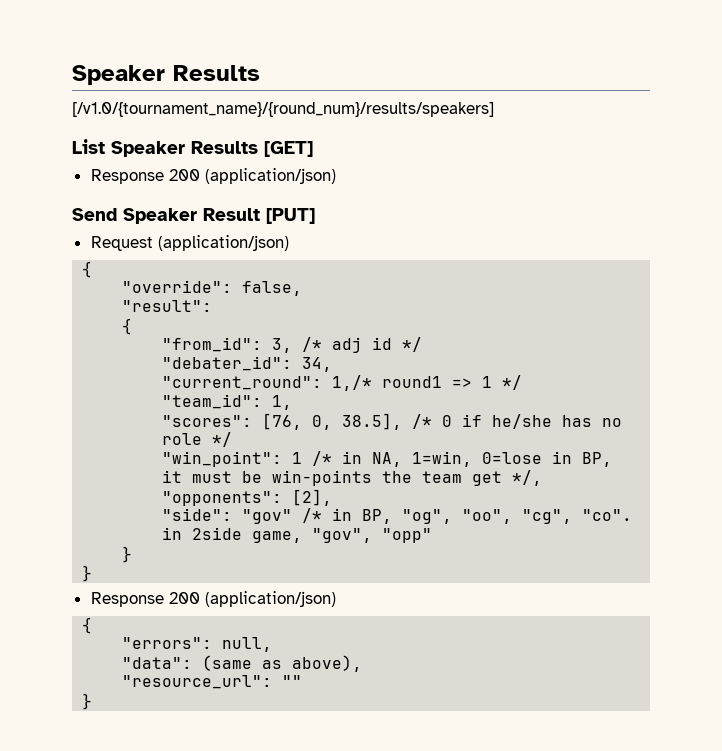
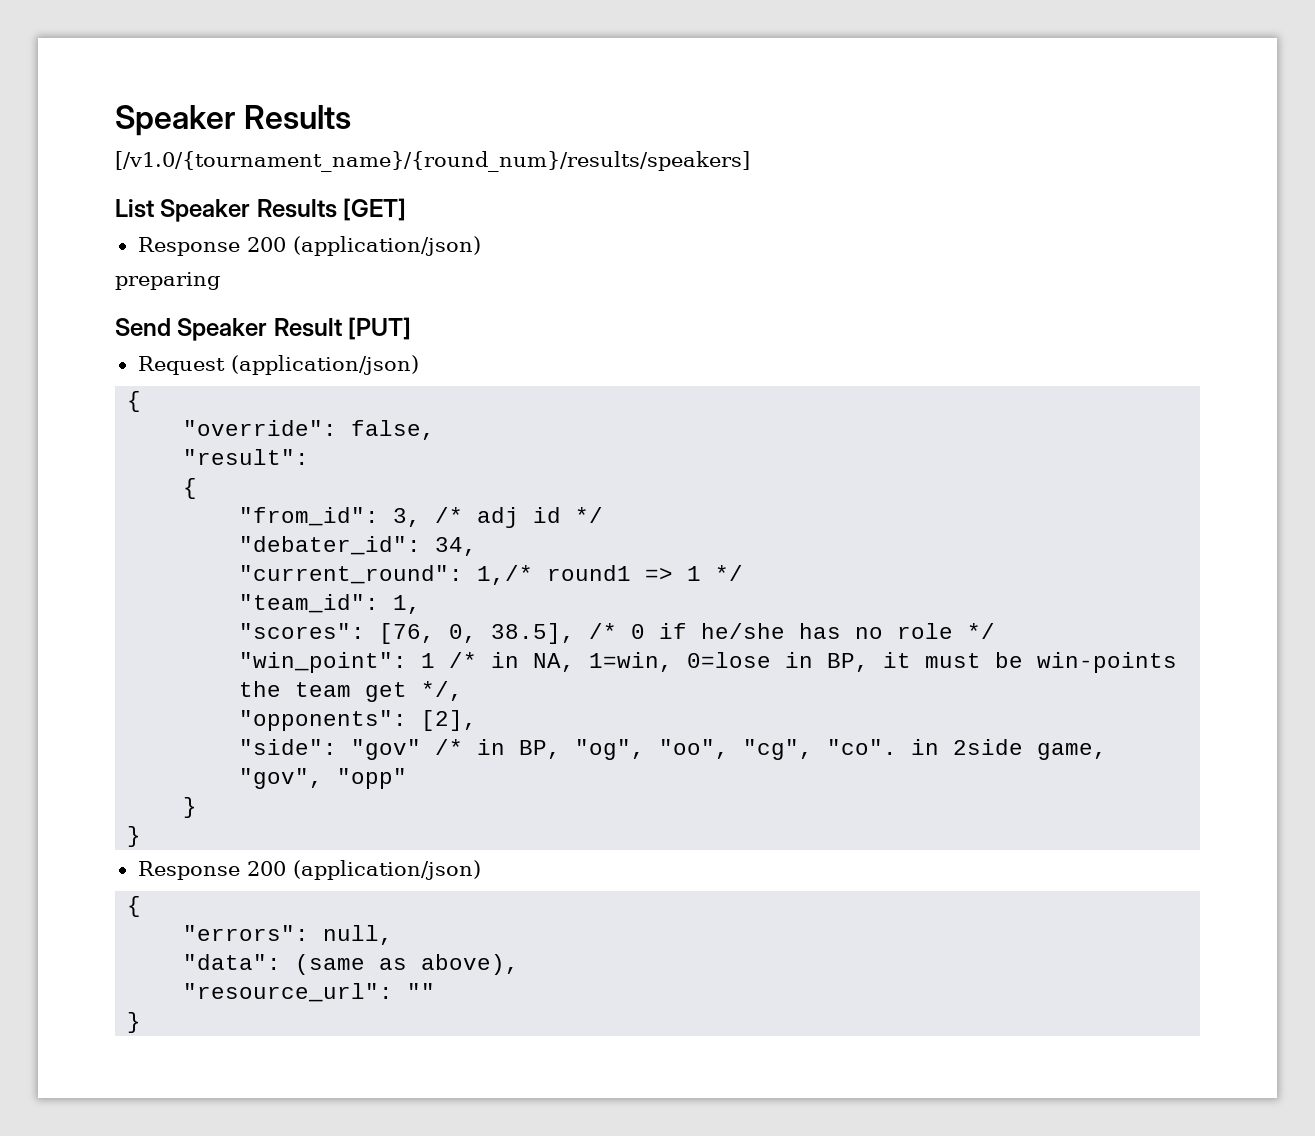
(336, 176) none -> [115,272,220,290] // preparing

